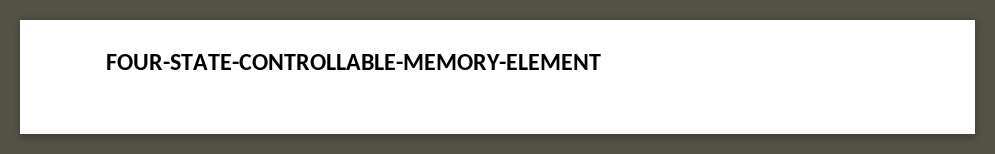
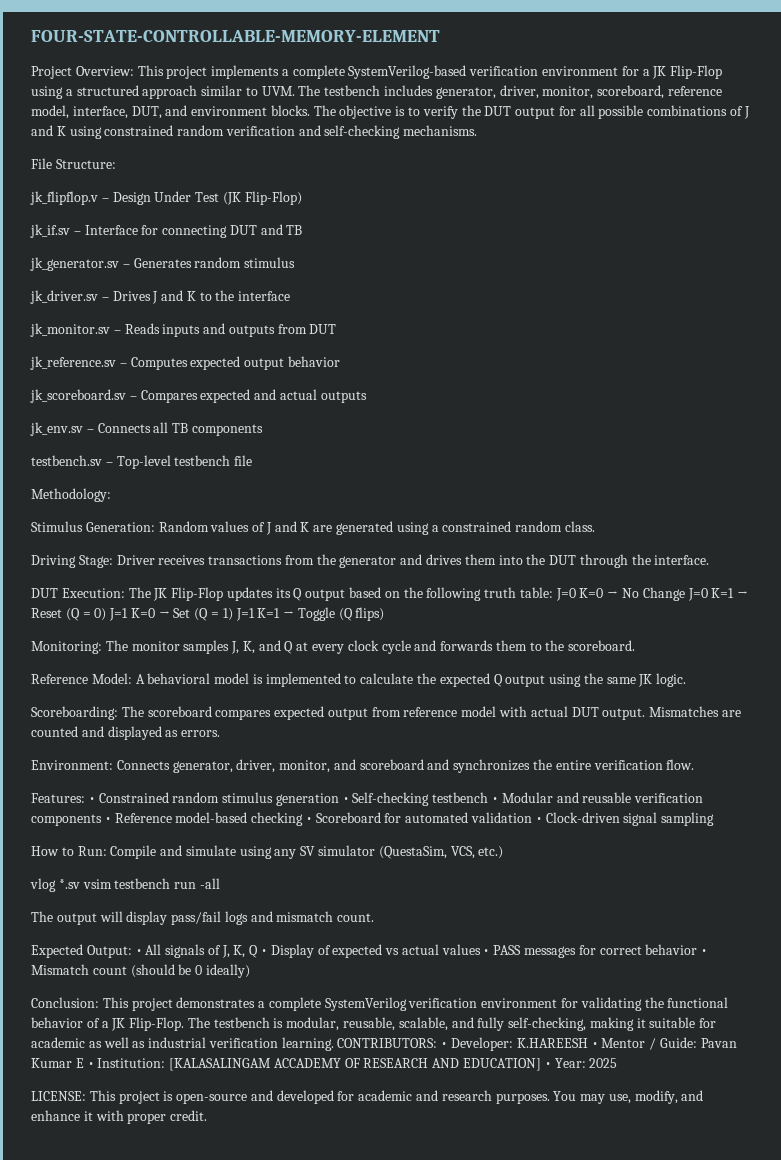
(601, 62) none -> [31,65,723,79] [31,85,722,99] [31,105,750,119] [31,125,478,139] [31,158,116,169] [30,191,302,205] [30,224,303,238] [30,257,296,271] [30,290,291,304] [30,323,337,337] [30,356,340,370] [30,389,367,403] [30,422,263,436] [31,455,253,469] [31,488,111,502] [31,521,595,535] [31,554,710,568] [31,587,749,601] [31,607,385,621] [31,640,636,654] [31,673,687,687] [31,706,741,720] [31,726,221,740] [31,759,695,773] [31,792,704,806] [31,812,715,826] [31,845,504,859] [30,878,220,892] [31,911,375,925] [31,944,708,958] [31,964,250,978] [31,997,729,1011] [31,1017,717,1031] [31,1037,737,1051] [31,1058,618,1071] [31,1090,704,1104] [31,1110,208,1124] // Project Overview: This project implements a complete SystemVerilog-based verification environment for a JK Flip-Flop using a structured approach similar to UVM. The testbench includes generator, driver, monitor, scoreboard, reference model, interface, DUT, and environment blocks. The objective is to verify the DUT output for all possible combinations of J and K using constrained random verification and self-checking mechanisms. // File Structure: // jk_flipflop.v – Design Under Test (JK Flip-Flop) // jk_if.sv – Interface for connecting DUT and TB // jk_generator.sv – Generates random stimulus // jk_driver.sv – Drives J and K to the interface // jk_monitor.sv – Reads inputs and outputs from DUT // jk_reference.sv – Computes expected output behavior // jk_scoreboard.sv – Compares expected and actual outputs // jk_env.sv – Connects all TB components // testbench.sv – Top-level testbench file // Methodology: // Stimulus Generation: Random values of J and K are generated using a constrained random class. // Driving Stage: Driver receives transactions from the generator and drives them into the DUT through the interface. // DUT Execution: The JK Flip-Flop updates its Q output based on the following truth table: J=0 K=0 → No Change J=0 K=1 → Reset (Q = 0) J=1 K=0 → Set (Q = 1) J=1 K=1 → Toggle (Q flips) // Monitoring: The monitor samples J, K, and Q at every clock cycle and forwards them to the scoreboard. // Reference Model: A behavioral model is implemented to calculate the expected Q output using the same JK logic. // Scoreboarding: The scoreboard compares expected output from reference model with actual DUT output. Mismatches are counted and displayed as errors. // Environment: Connects generator, driver, monitor, and scoreboard and synchronizes the entire verification flow. // Features: • Constrained random stimulus generation • Self-checking testbench • Modular and reusable verification components • Reference model-based checking • Scoreboard for automated validation • Clock-driven signal sampling // How to Run: Compile and simulate using any SV simulator (QuestaSim, VCS, etc.) // vlog *.sv vsim testbench run -all // The output will display pass/fail logs and mismatch count. // Expected Output: • All signals of J, K, Q • Display of expected vs actual values • PASS messages for correct behavior • Mismatch count (should be 0 ideally) // Conclusion: This project demonstrates a complete SystemVerilog verification environment for validating the functional behavior of a JK Flip-Flop. The testbench is modular, reusable, scalable, and fully self-checking, making it suitable for academic as well as industrial verification learning. CONTRIBUTORS: • Developer: K.HAREESH • Mentor / Guide: Pavan Kumar E • Institution: [KALASALINGAM ACCADEMY OF RESEARCH AND EDUCATION] • Year: 2025 // LICENSE: This project is open-source and developed for academic and research purposes. You may use, modify, and enhance it with proper credit.

